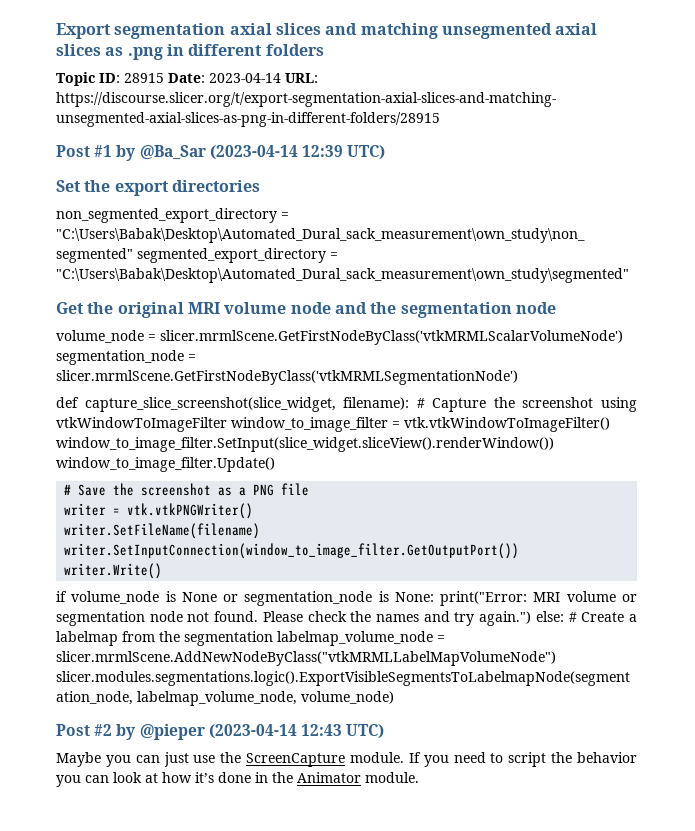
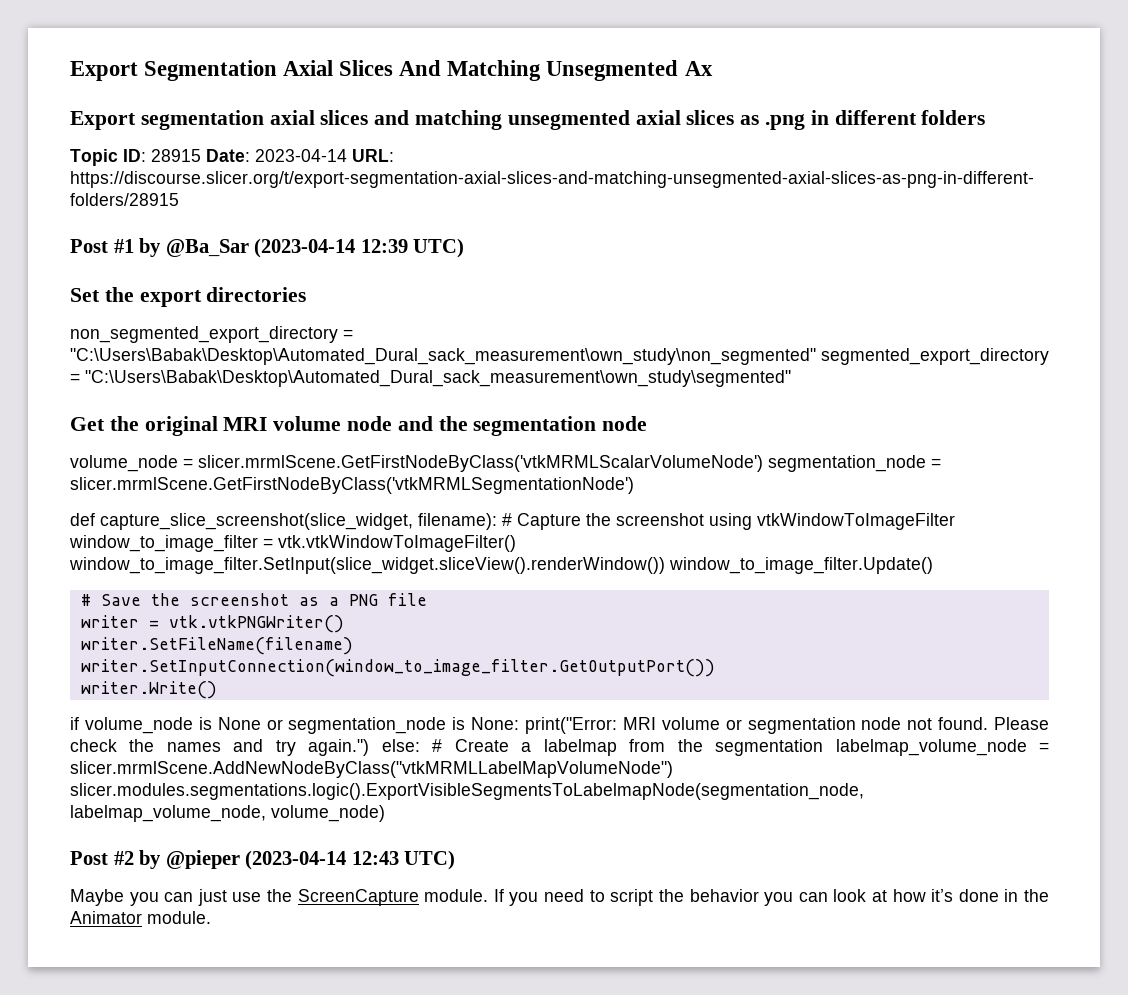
[56,23,111,39] Export -> [70,60,713,81] [70,111,136,130] Export Segmentation Axial Slices And Matching Unsegmented Ax // Export

